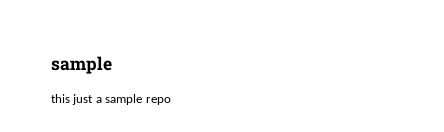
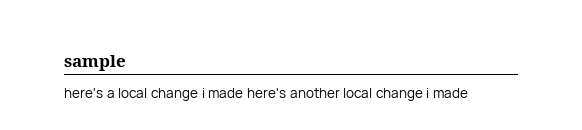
[51,94,171,105] this just a sample repo -> [64,88,469,101] here's a local change i made here's another local change i made

